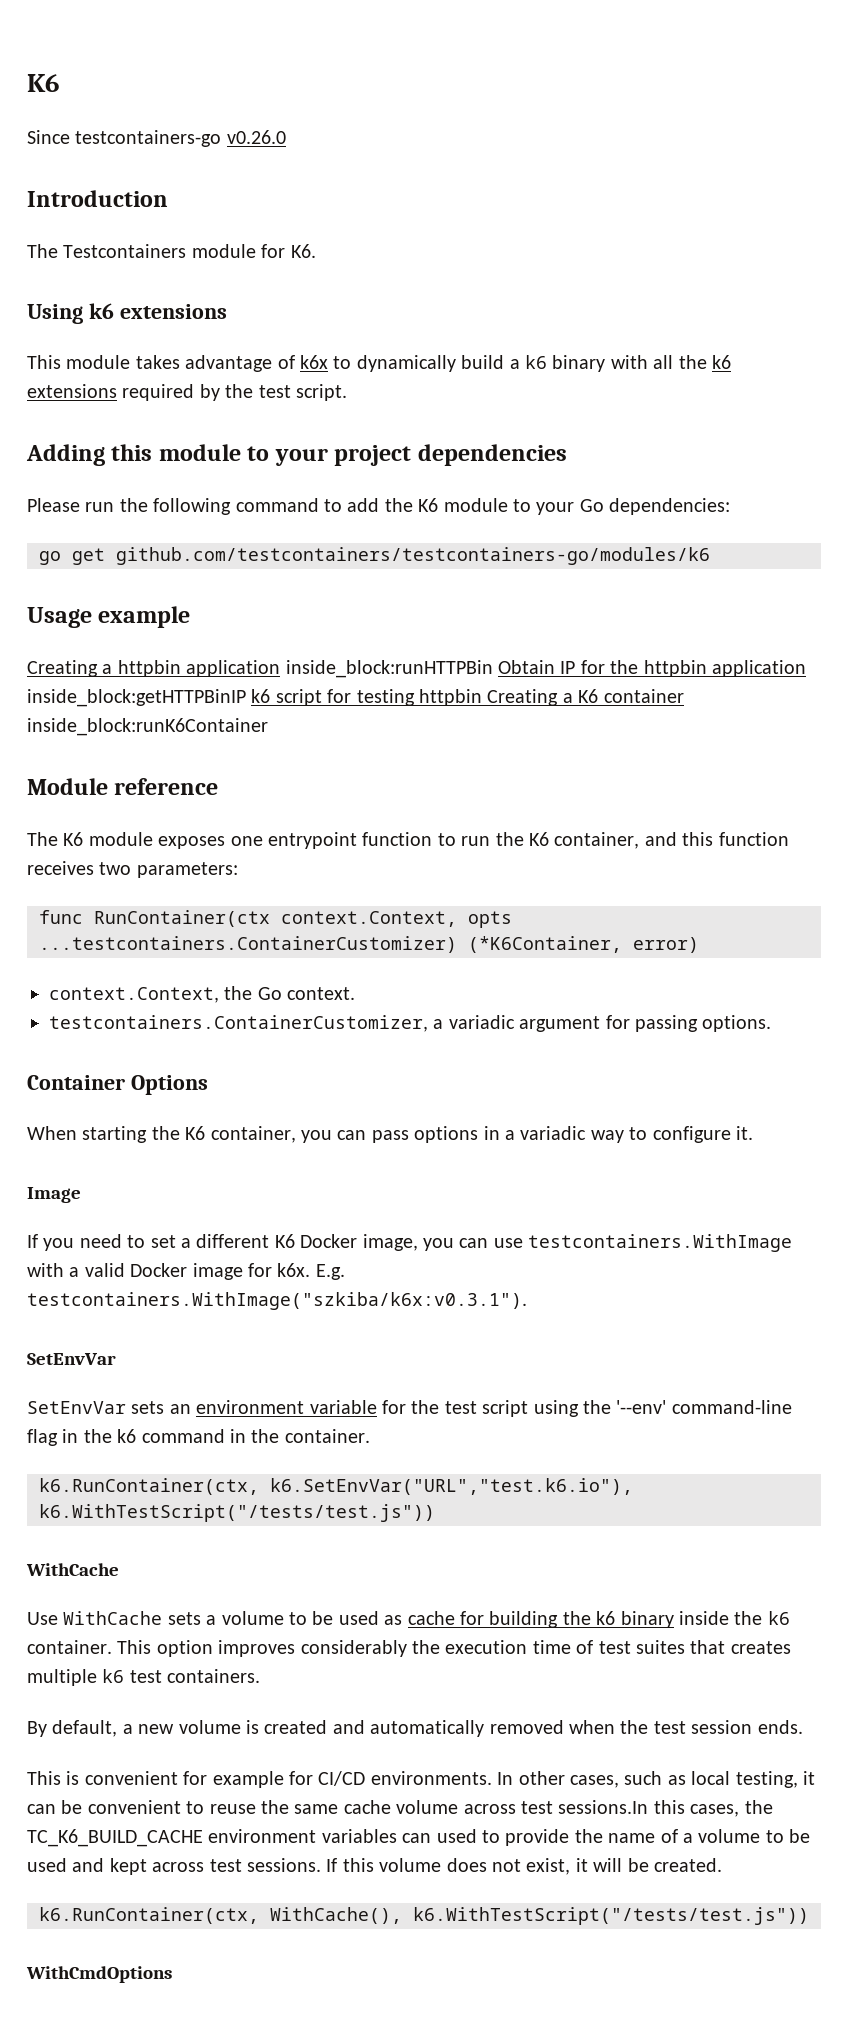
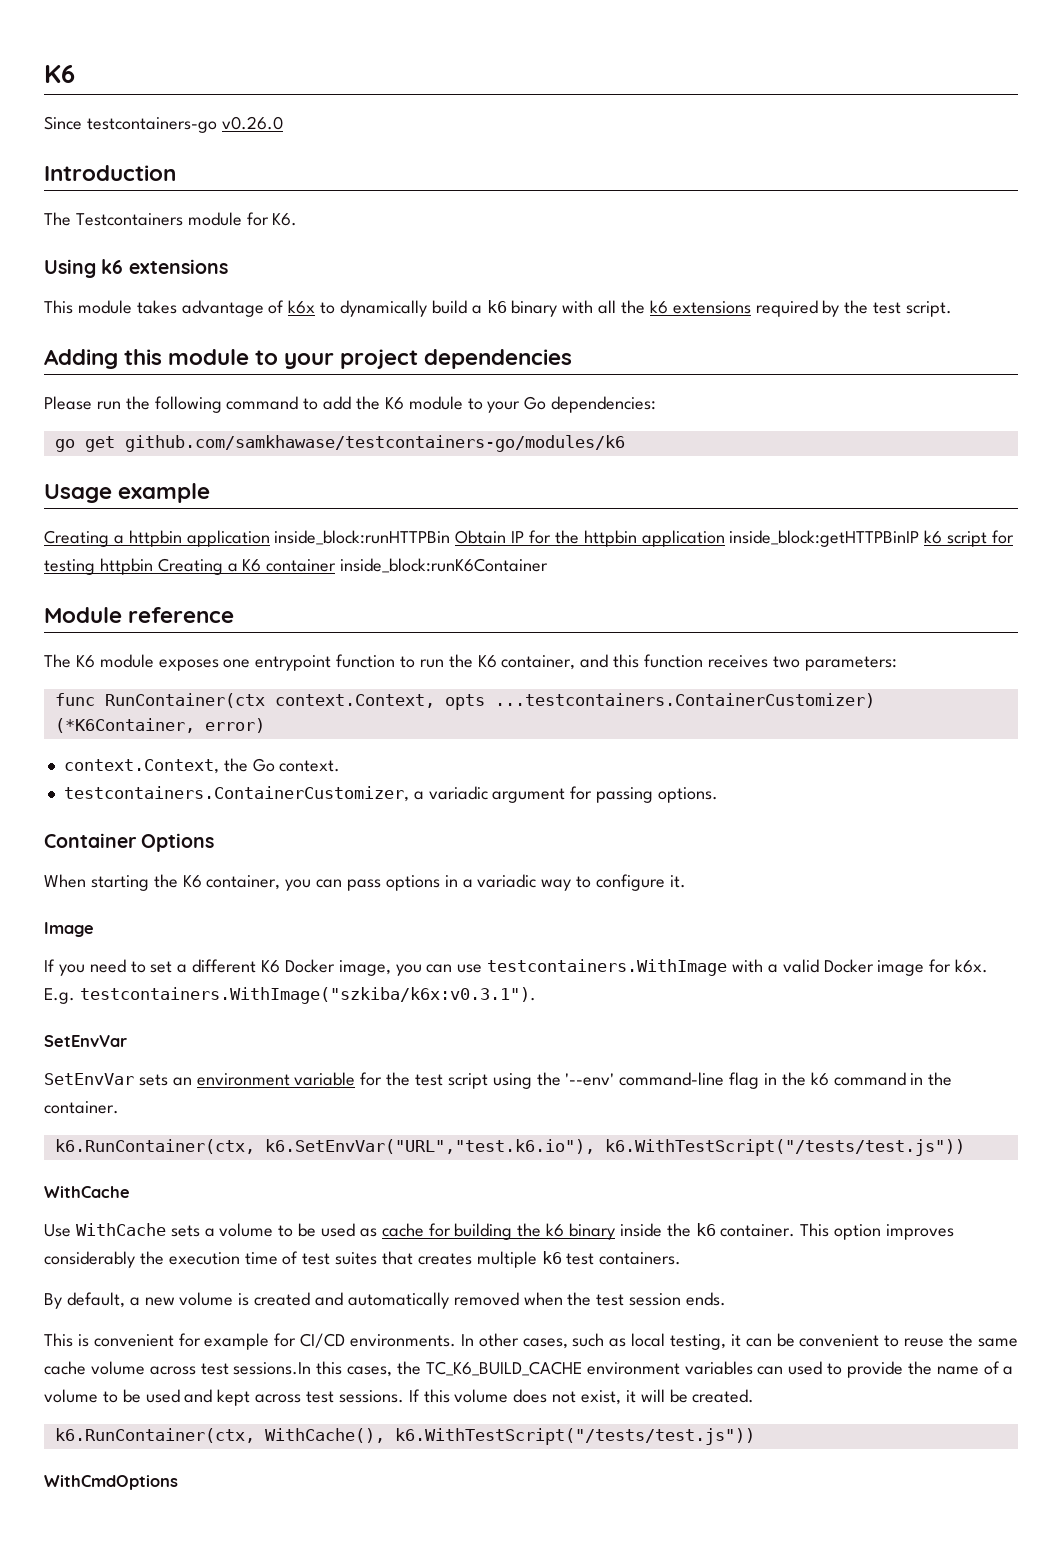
[116,547,710,565] github.com/testcontainers/testcontainers-go/modules/k6 -> [124,435,625,452] github.com/samkhawase/testcontainers-go/modules/k6

